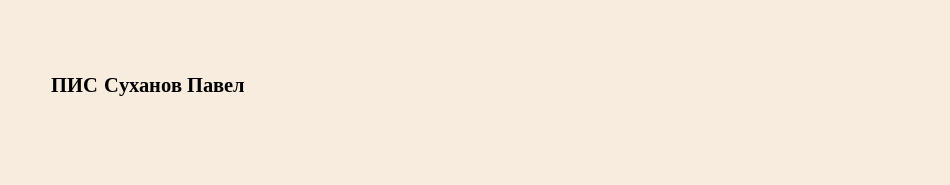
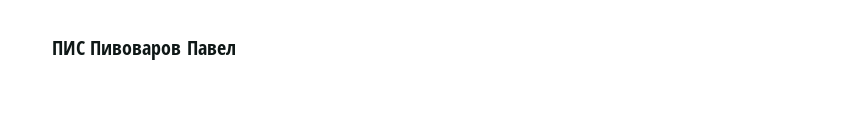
[103,78,182,96] Суханов -> [90,41,182,60] Пивоваров

